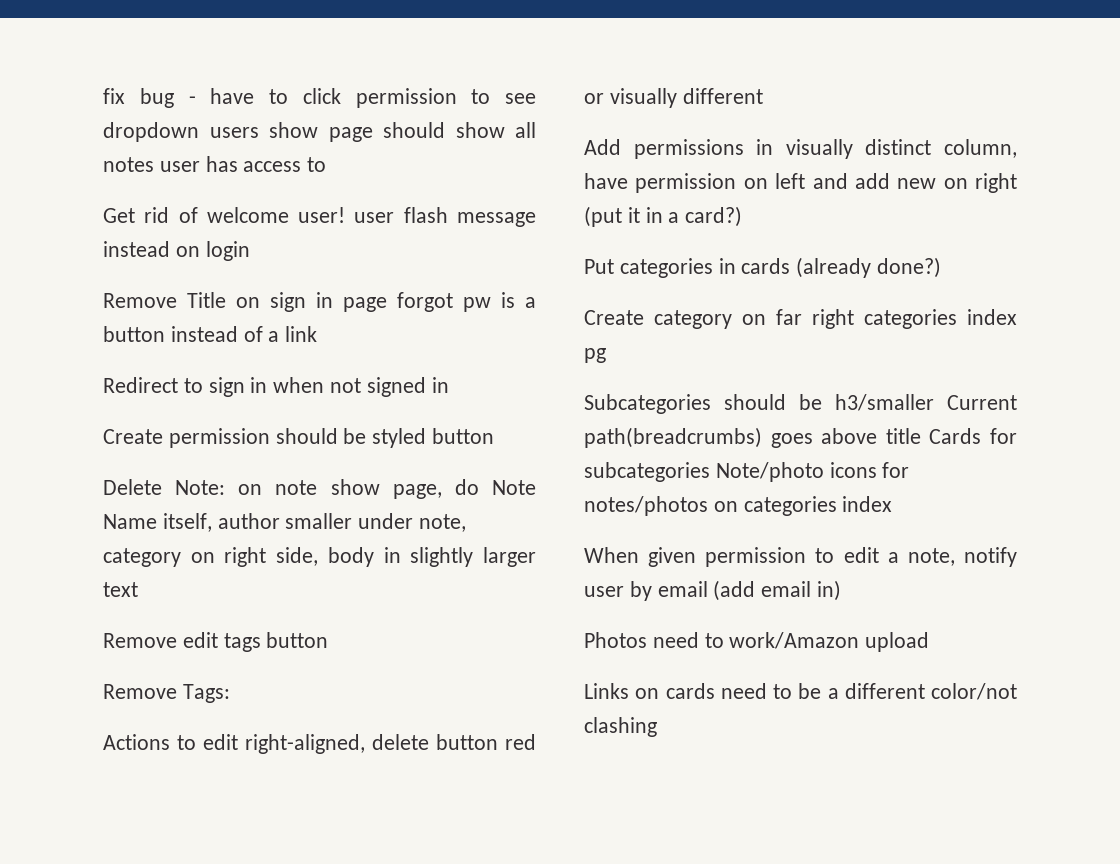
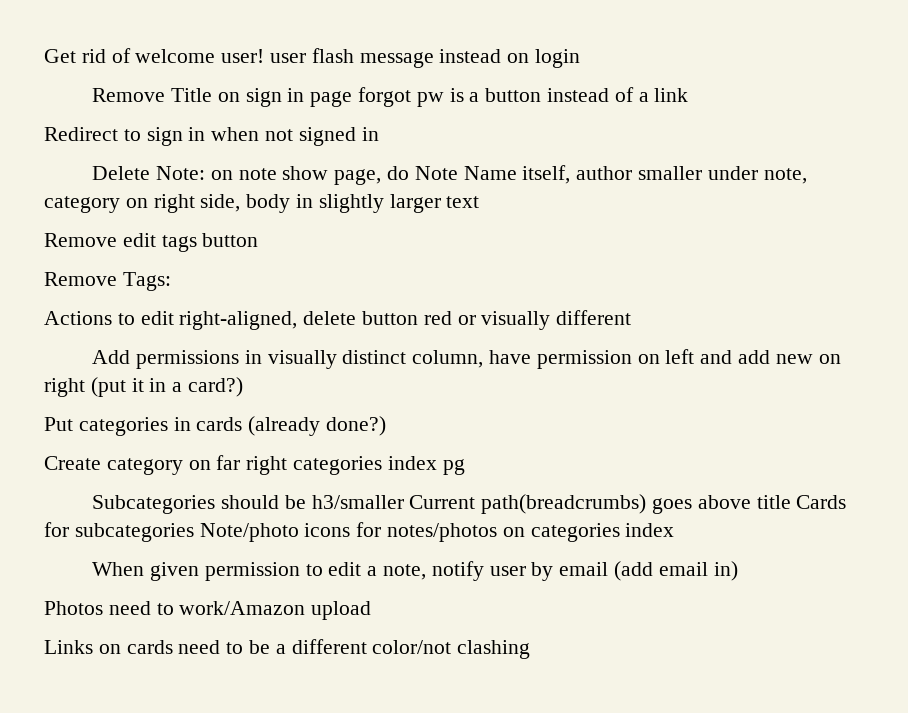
[103,88,536,108] [103,122,536,142] [103,156,327,172] fix bug - have to click permission to see dropdown users show page should show all notes user has access to // -> (44, 56) none
[103,428,495,448] // Create permission should be styled button -> (379, 134) none

